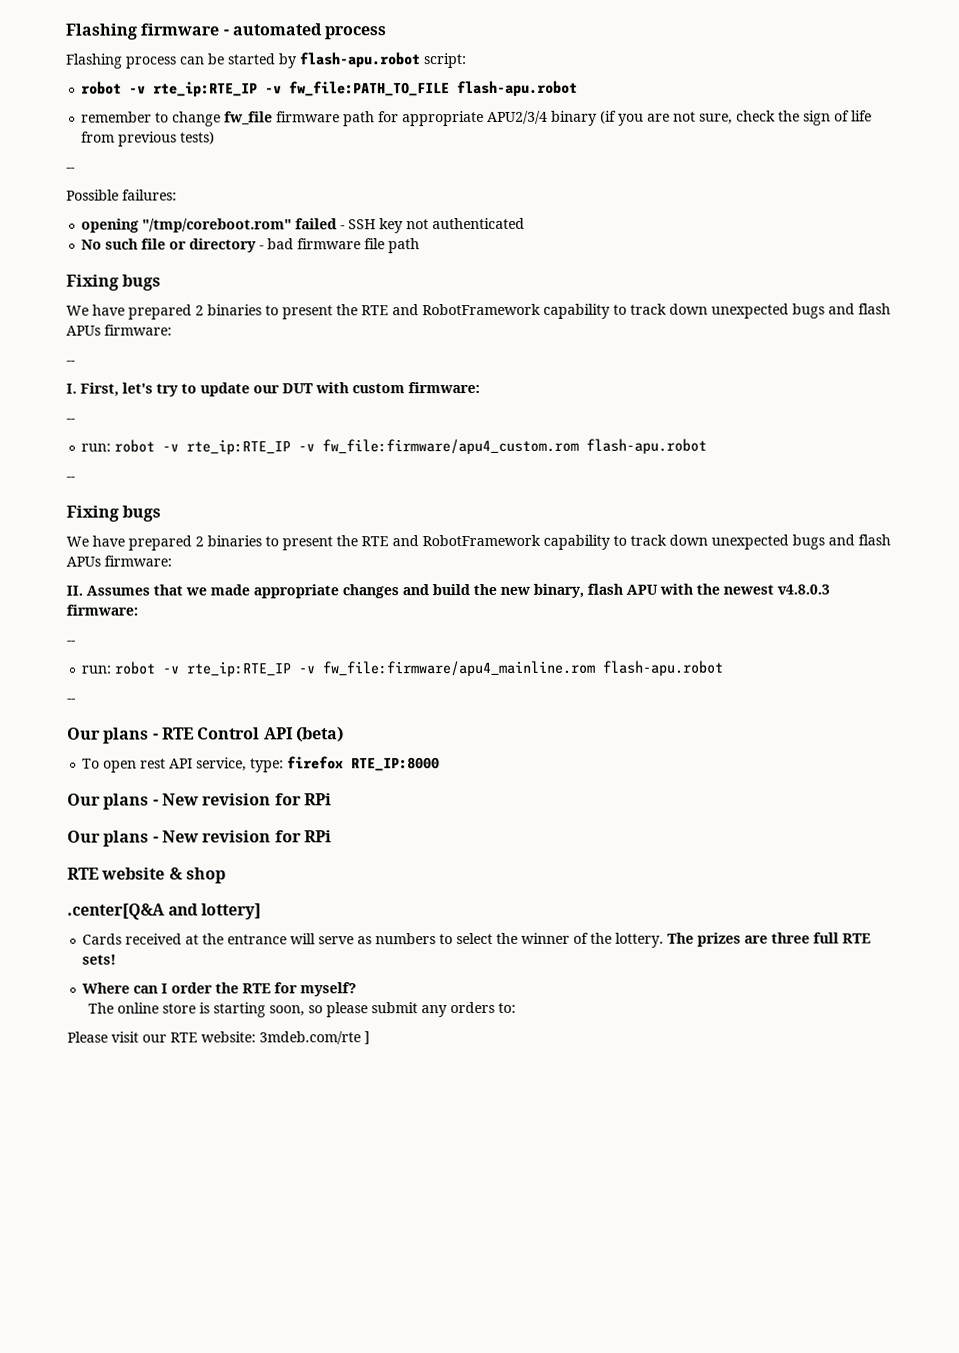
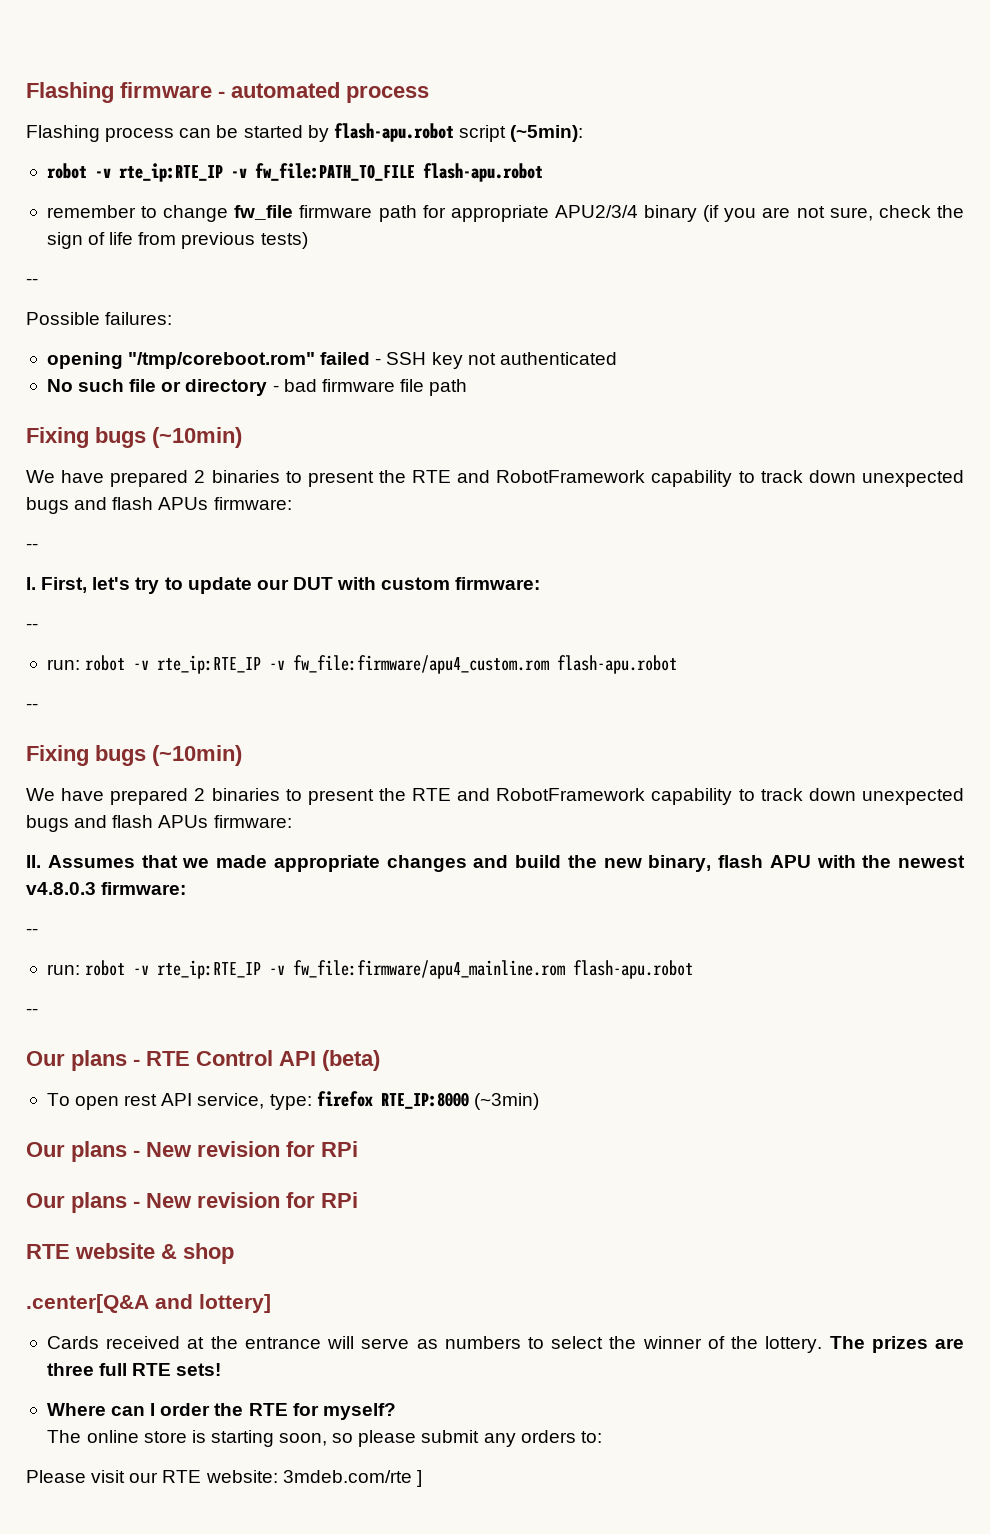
[424,53,467,69] script: -> [458,125,584,142] script (~5min):
(162, 282) none -> [152,427,242,448] (~10min)
(162, 513) none -> [152,745,242,766] (~10min)
(441, 764) none -> [473,1093,539,1110] (~3min)

